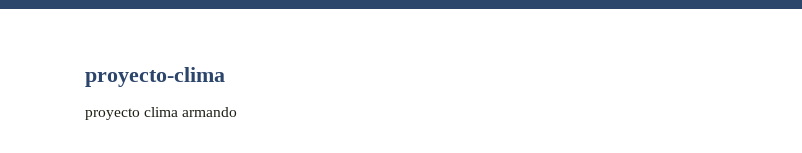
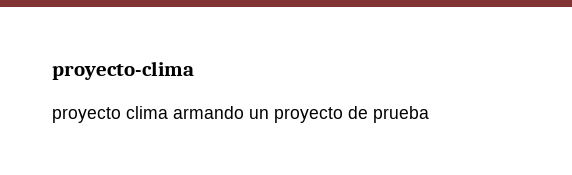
(238, 112) none -> [249,106,429,123] un proyecto de prueba

